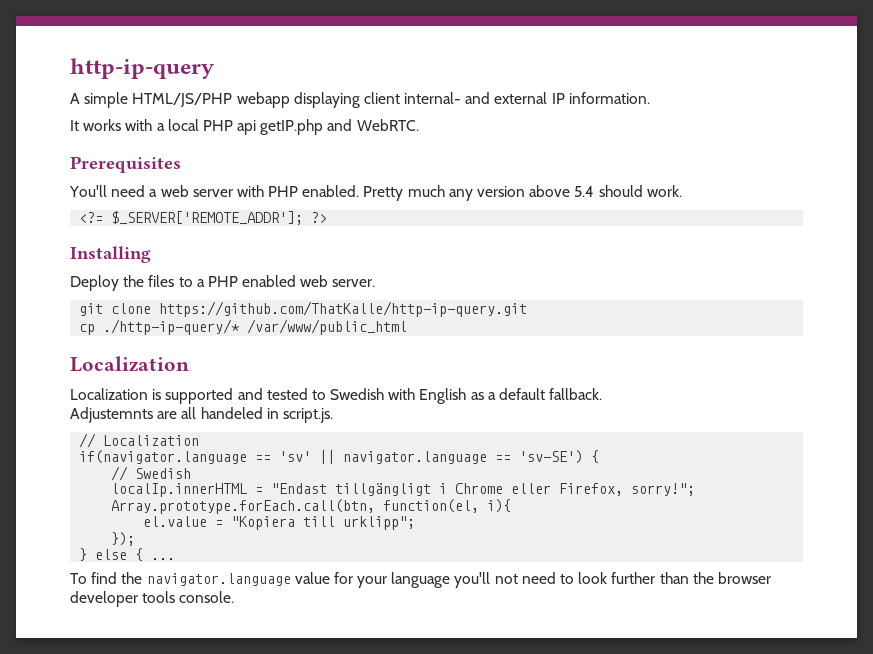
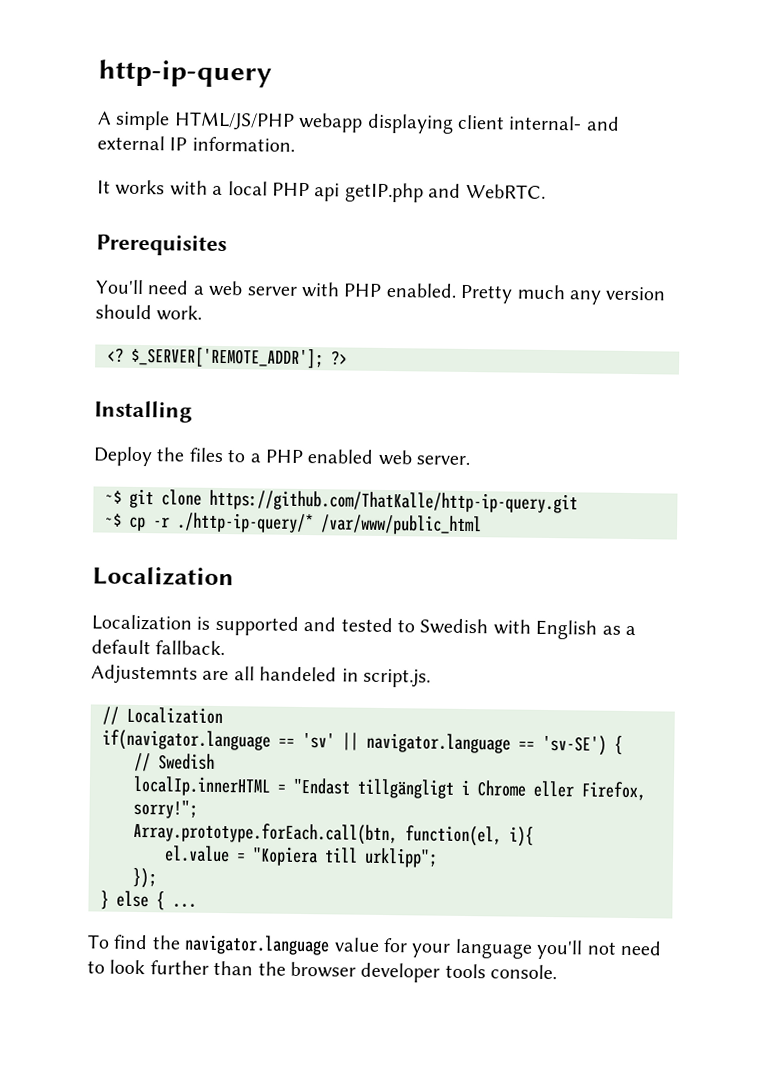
[529,185,595,197] above 5.4 -> (667, 293) none
[79,212,104,223] <?= -> [107,347,124,363] <?
(376, 283) none -> [105,490,122,504] ~$
[79,324,96,335] cp -> [105,513,170,532] ~$ cp -r

